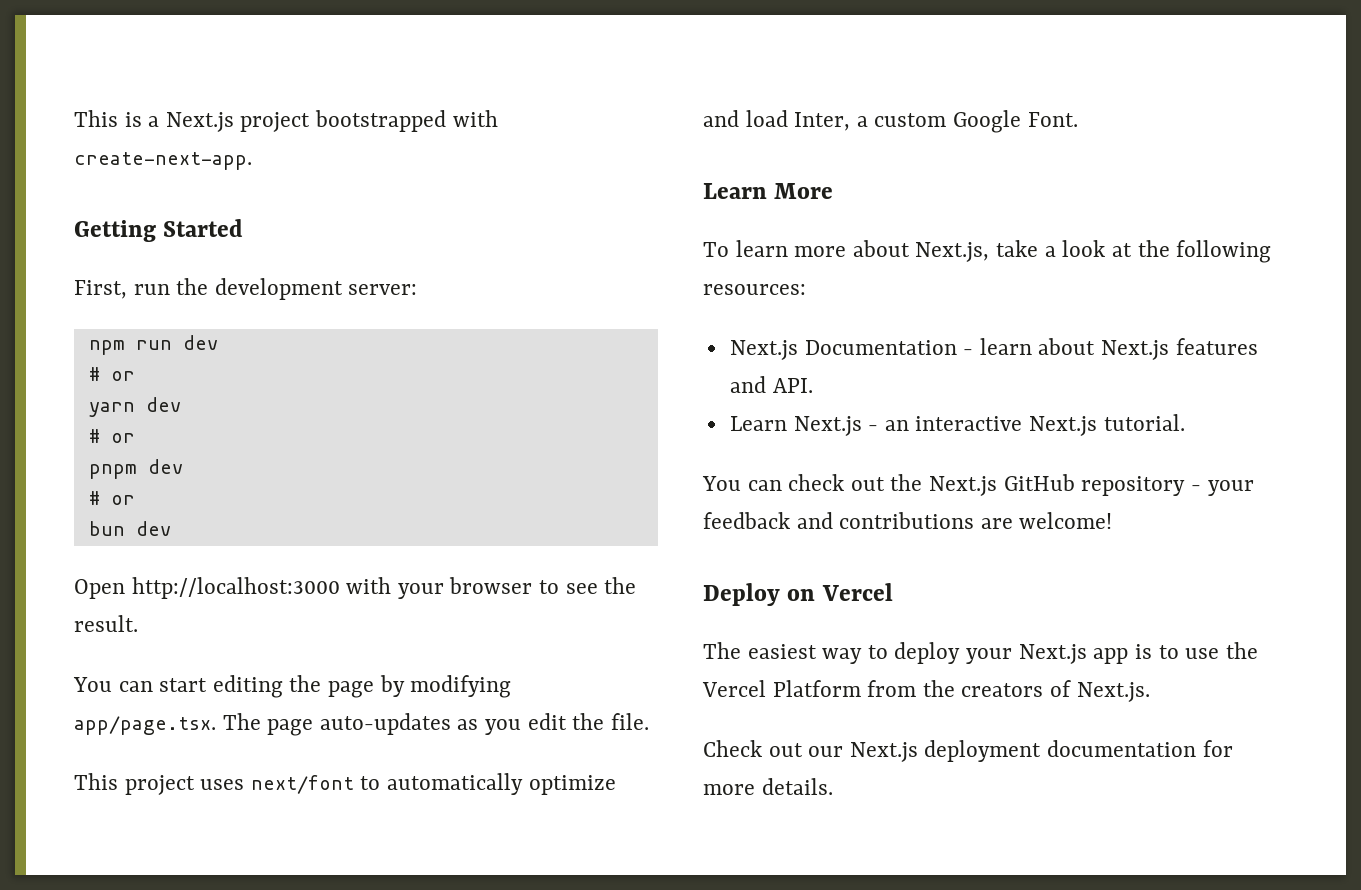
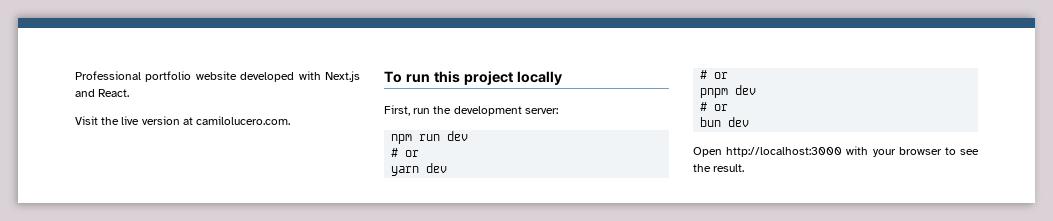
[74,110,498,132] [74,152,252,170] [74,219,244,242] This is a Next.js project bootstrapped with create-next-app. // Getting Started -> [75,71,360,82] [75,89,130,97] [75,116,291,125] [384,71,562,85] Professional portfolio website developed with Next.js and React. // Visit the live version at camilolucero.com. // To run this project locally
[73,675,512,698] [74,713,649,736] [74,773,616,795] [703,110,1078,133] [703,183,834,199] [703,240,1272,263] [703,284,806,295] [729,338,1258,360] [729,376,813,393] [729,414,1185,436] [702,474,1254,496] [703,512,1113,529] [703,583,893,606] [703,642,1258,664] [702,680,1150,702] [703,740,1233,762] [703,778,833,795] // You can start editing the page by modifying app/page.tsx. The page auto-updates as you edit the file. // This project uses next/font to automatically optimize and load Inter, a custom Google Font. // Learn More // To learn more about Next.js, take a look at the following resources: // Next.js Documentation - learn about Next.js features and API. // Learn Next.js - an interactive Next.js tutorial. // You can check out the Next.js GitHub repository - your feedback and contributions are welcome! // Deploy on Vercel // The easiest way to deploy your Next.js app is to use the Vercel Platform from the creators of Next.js. // Check out our Next.js deployment documentation for more details. -> (745, 168) none

